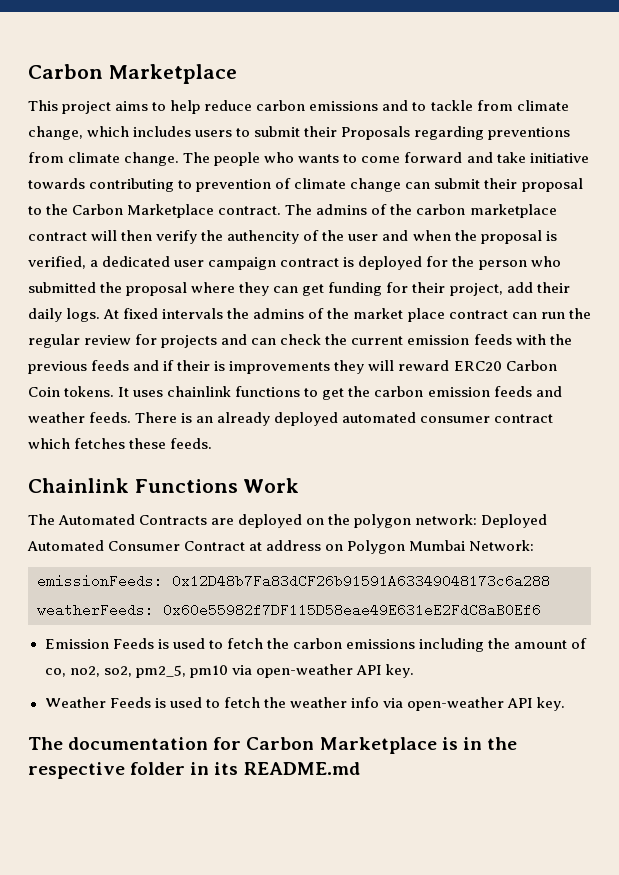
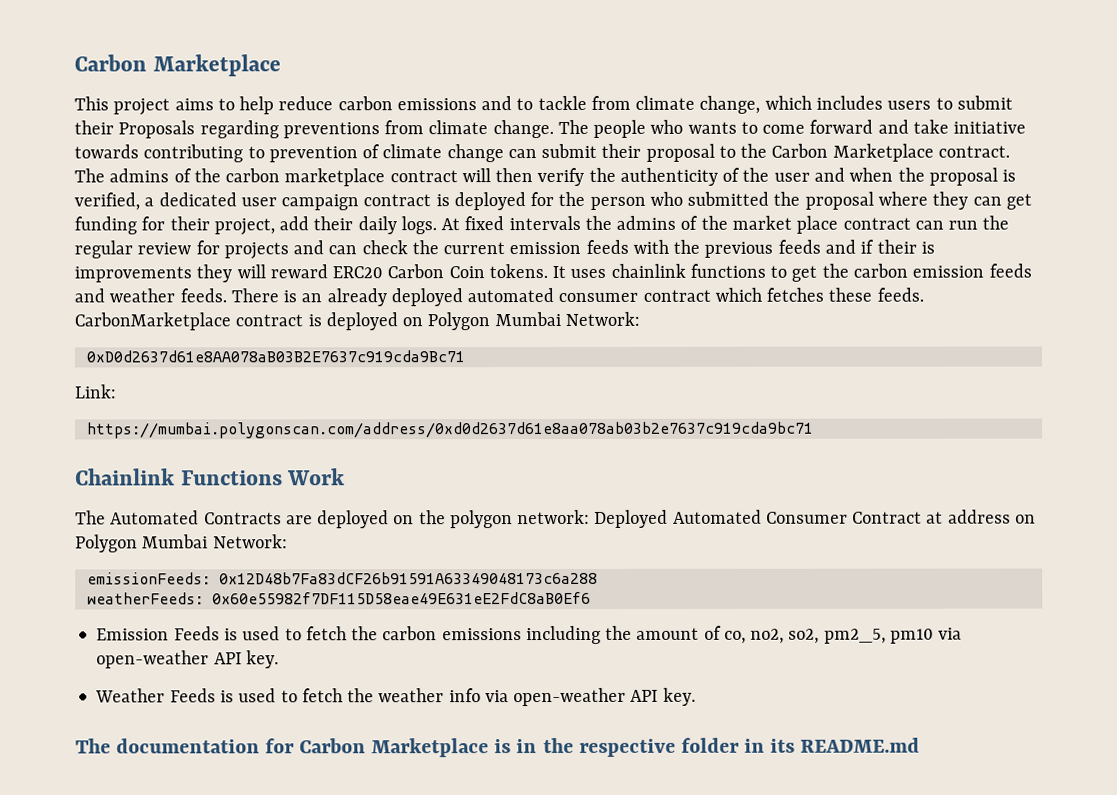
[227,230,300,244] authencity -> [619,167,718,186] authenticity
(213, 443) none -> [74,311,640,331] [85,350,465,363] [74,384,117,399] [86,421,814,439] CarbonMarketplace contract is deployed on Polygon Mumbai Network: // 0xD0d2637d61e8AA078aB03B2E7637c919cda9Bc71 // Link: // https://mumbai.polygonscan.com/address/0xd0d2637d61e8aa078ab03b2e7637c919cda9bc71

